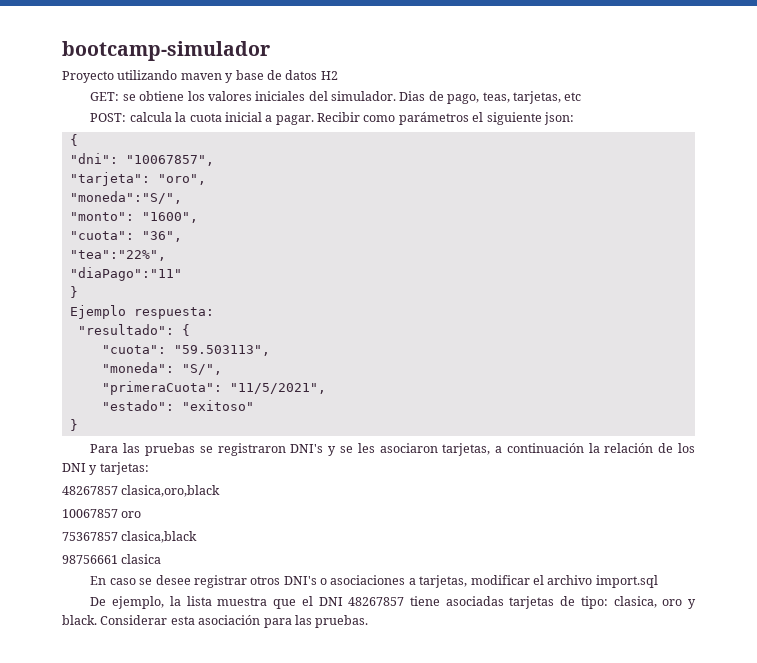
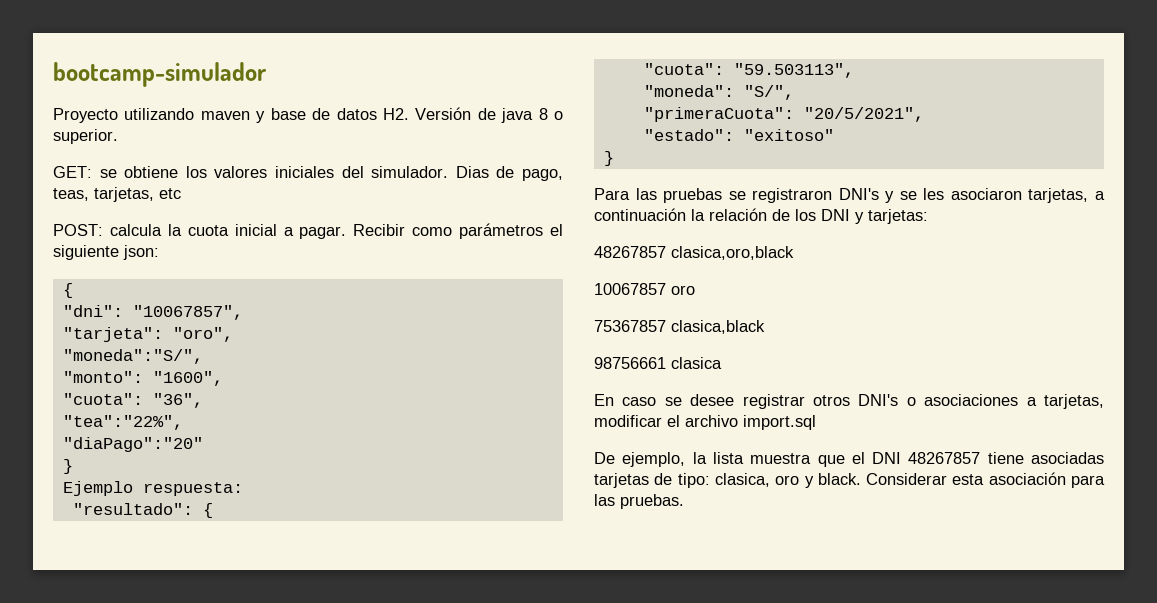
[320,71,338,80] H2 -> [382,107,564,123] [53,129,118,144] H2. Versión de java 8 o superior.
[69,267,182,281] "diaPago":"11" -> [62,437,203,452] "diaPago":"20"
[229,383,326,394] "11/5/2021", -> [803,107,924,122] "20/5/2021",

